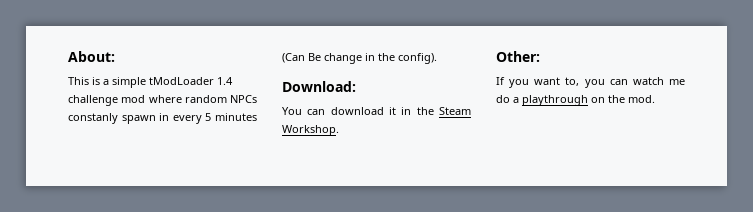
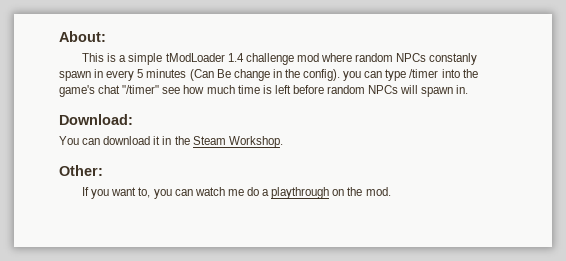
(437, 58) none -> [343,69,478,81] [59,85,469,97] you can type /timer into the game's chat "/timer" see how much time is left before random NPCs will spawn in.

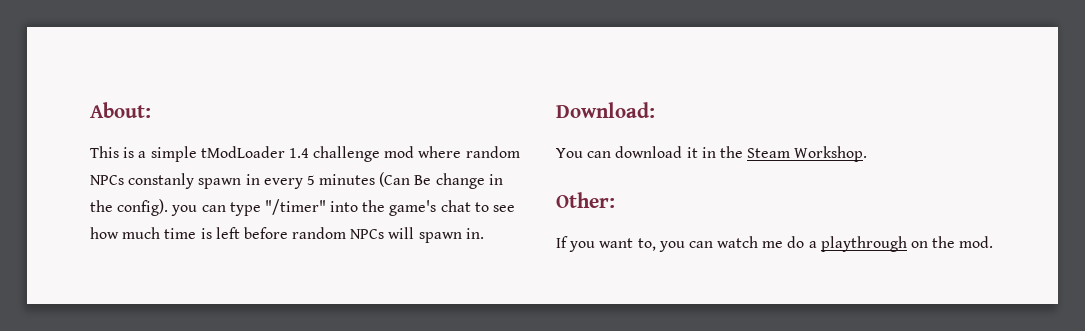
[409,69,439,78] /timer -> [264,199,326,215] "/timer"
[122,85,160,94] "/timer" -> [474,202,489,212] to

